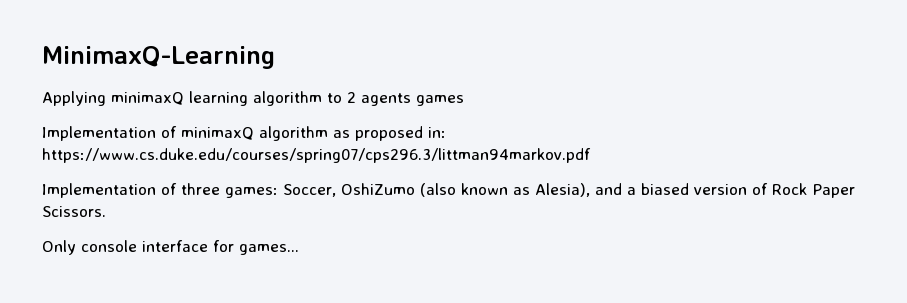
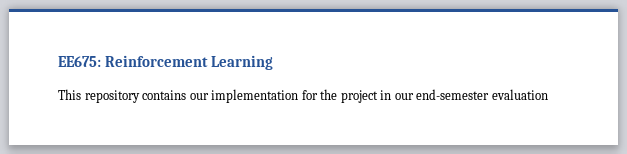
[42,46,275,69] [42,91,464,106] [42,126,446,141] [42,148,591,163] [42,183,855,198] [42,206,106,217] [42,240,299,255] MinimaxQ-Learning // Applying minimaxQ learning algorithm to 2 agents games // Implementation of minimaxQ algorithm as proposed in: https://www.cs.duke.edu/courses/spring07/cps296.3/littman94markov.pdf // Implementation of three games: Soccer, OshiZumo (also known as Alesia), and a biased version of Rock Paper Scissors. // Only console interface for games... -> [58,55,274,70] [58,89,548,103] EE675: Reinforcement Learning // This repository contains our implementation for the project in our end-semester evaluation

